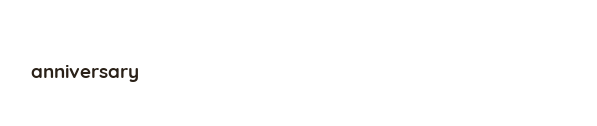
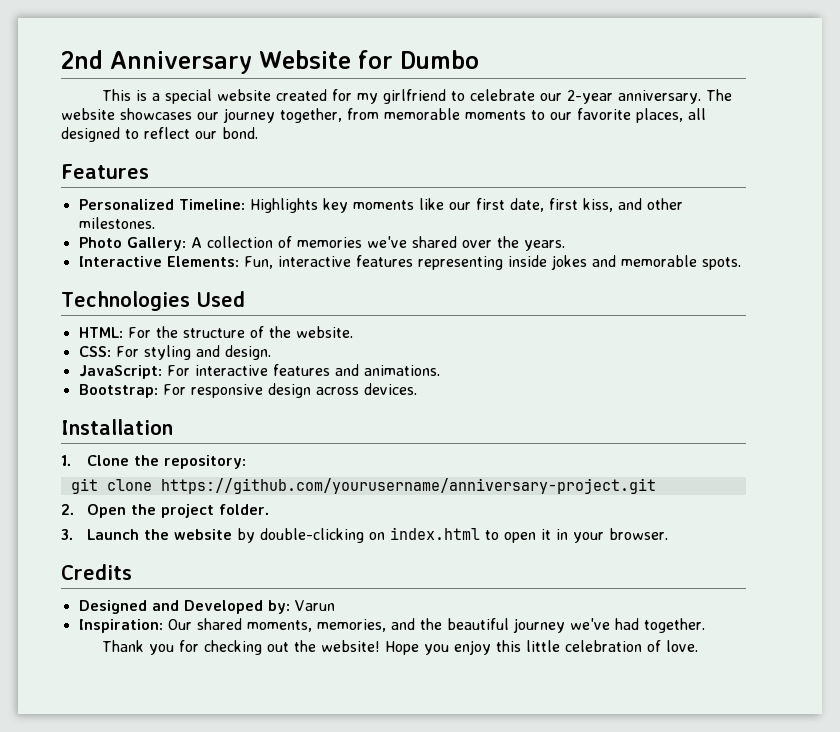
[31,64,139,82] anniversary -> [61,50,479,74] [101,89,732,104] [61,108,706,123] [61,127,258,142] [61,164,149,179] [78,198,683,213] [78,217,155,229] [78,236,565,251] [78,255,741,270] [61,291,245,311] [78,326,353,338] [78,345,271,360] [78,364,440,379] [78,383,417,398] [61,419,173,435] [61,455,246,469] [70,478,656,494] [61,504,269,518] [61,527,668,543] [61,564,132,580] [78,600,335,614] [78,618,705,633] [101,640,698,655] 2nd Anniversary Website for Dumbo // This is a special website created for my girlfriend to celebrate our 2-year anniversary. The website showcases our journey together, from memorable moments to our favorite places, all designed to reflect our bond. // Features // Personalized Timeline: Highlights key moments like our first date, first kiss, and other milestones. // Photo Gallery: A collection of memories we've shared over the years. // Interactive Elements: Fun, interactive features representing inside jokes and memorable spots. // Technologies Used // HTML: For the structure of the website. // CSS: For styling and design. // JavaScript: For interactive features and animations. // Bootstrap: For responsive design across devices. // Installation // 1. Clone the repository: // git clone https://github.com/yourusername/anniversary-project.git // 2. Open the project folder. // 3. Launch the website by double-clicking on index.html to open it in your browser. // Credits // Designed and Developed by: Varun // Inspiration: Our shared moments, memories, and the beautiful journey we've had together. // Thank you for checking out the website! Hope you enjoy this little celebration of love.

